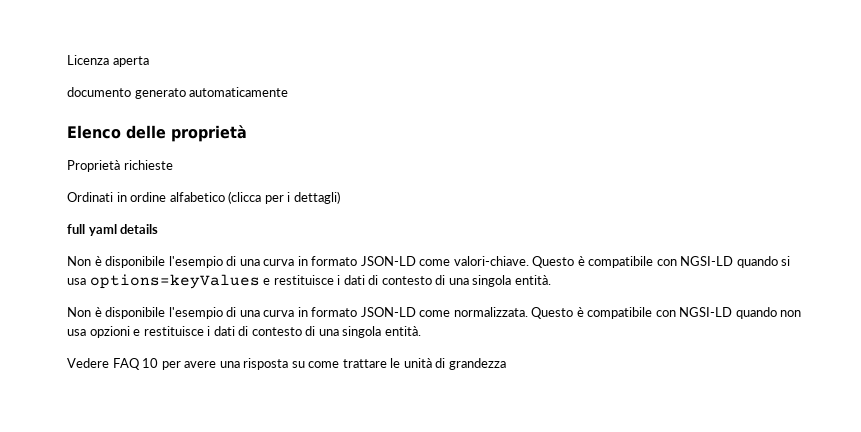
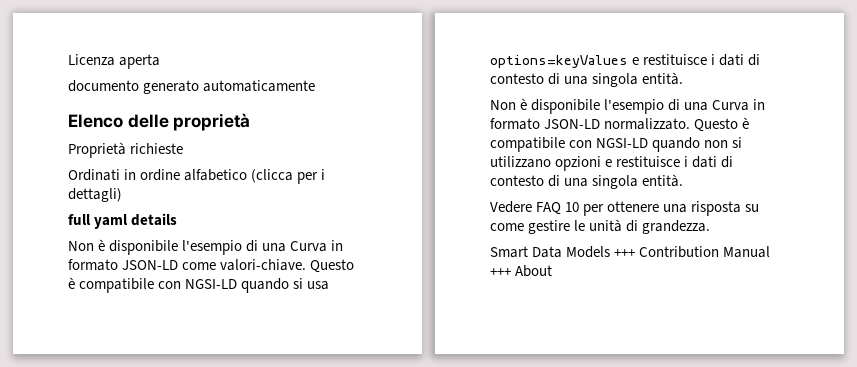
[263,259,295,266] curva -> [290,241,328,252] Curva
[263,307,528,317] curva in formato JSON-LD come normalizzata. -> [712,99,766,111] [490,118,691,130] Curva in formato JSON-LD normalizzato.
[67,329,86,336] usa -> [732,137,743,148] [490,156,551,168] si utilizzano
[184,361,217,368] avere -> [607,201,660,212] ottenere
[342,359,387,368] trattare -> [528,220,571,234] gestire
[448,358,506,370] grandezza -> [642,220,711,234] [490,246,771,258] [490,265,553,277] grandezza. // Smart Data Models +++ Contribution Manual +++ About

